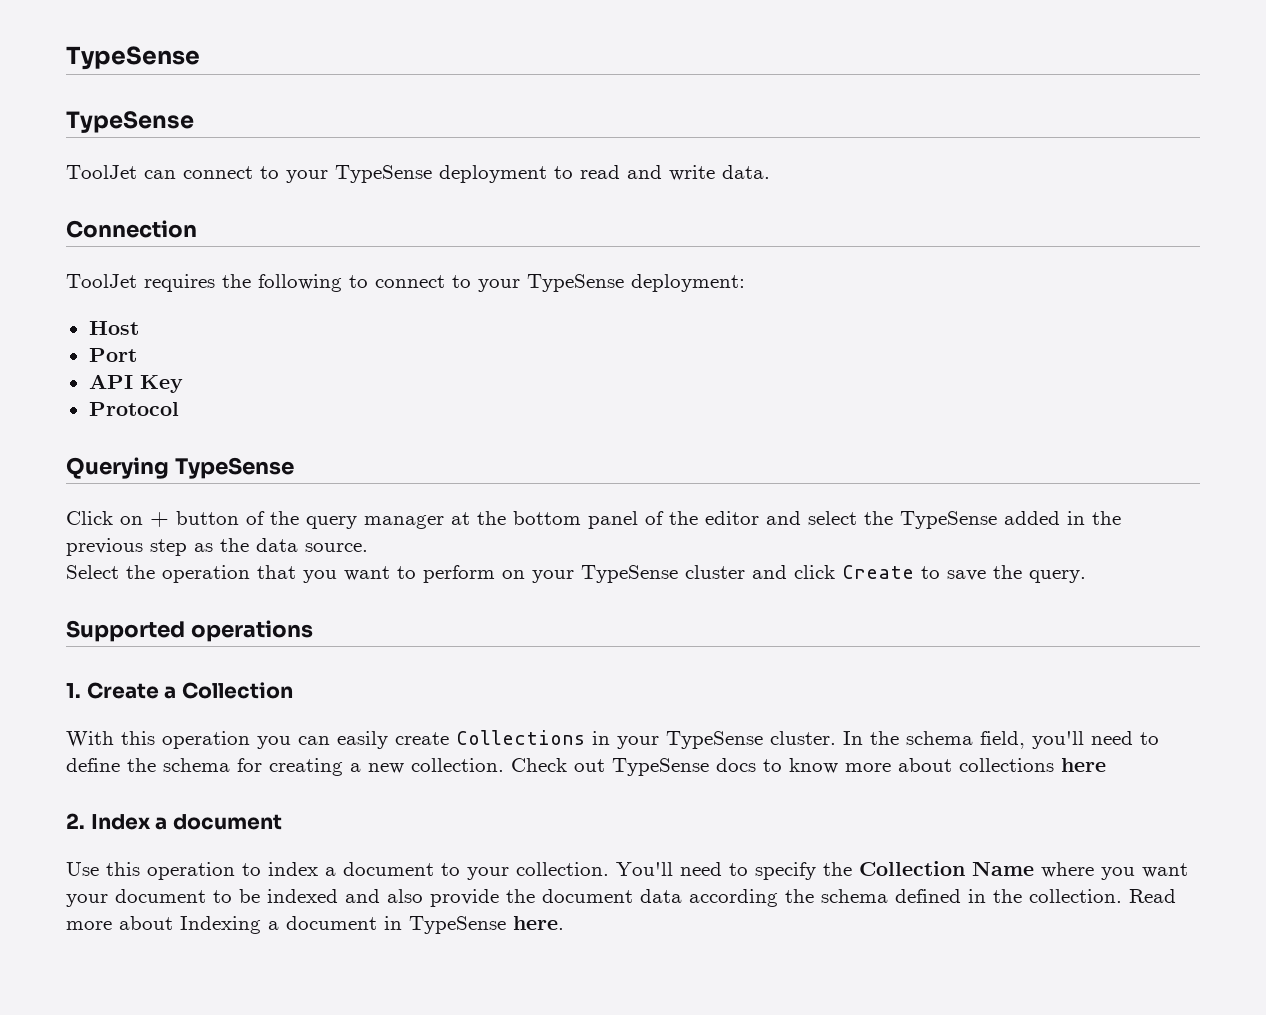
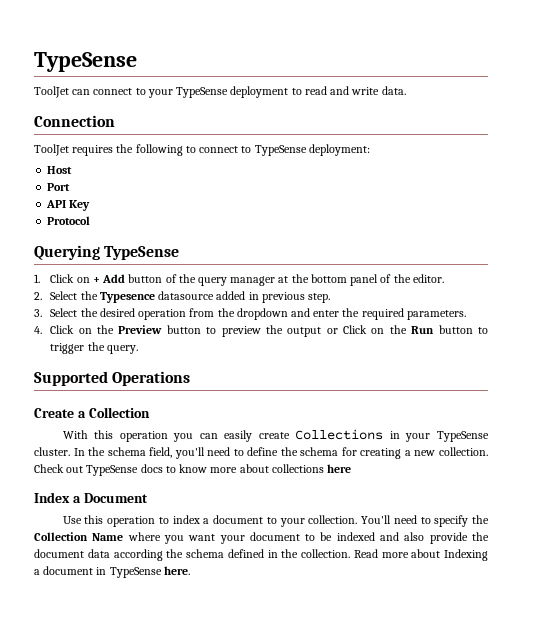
[66,46,200,70] [66,111,194,133] TypeSense // TypeSense -> [34,52,137,72] TypeSense
[478,279,520,292] your -> (252, 149) none
(294, 468) none -> [34,274,40,283] 1.
(169, 519) none -> [102,274,126,283] Add
[705,511,1121,529] [66,538,368,556] [66,565,986,583] editor and select the TypeSense added in the previous step as the data source. // Select the operation that you want to perform on your TypeSense cluster and click Create to save -> [412,274,444,283] [34,291,330,303] [34,308,466,320] [34,325,488,337] [50,343,85,354] editor. // 2. Select the Typesence datasource added in previous step. // 3. Select the desired operation from the dropdown and enter the required parameters. // 4. Click on the Preview button to preview the output or Click on the Run button to trigger
[190,620,313,642] [66,683,81,698] operations // 1. -> [112,371,191,386] Operations //
[66,813,85,829] 2. -> (352, 468) none
[172,814,282,830] document -> [83,493,148,503] Document

